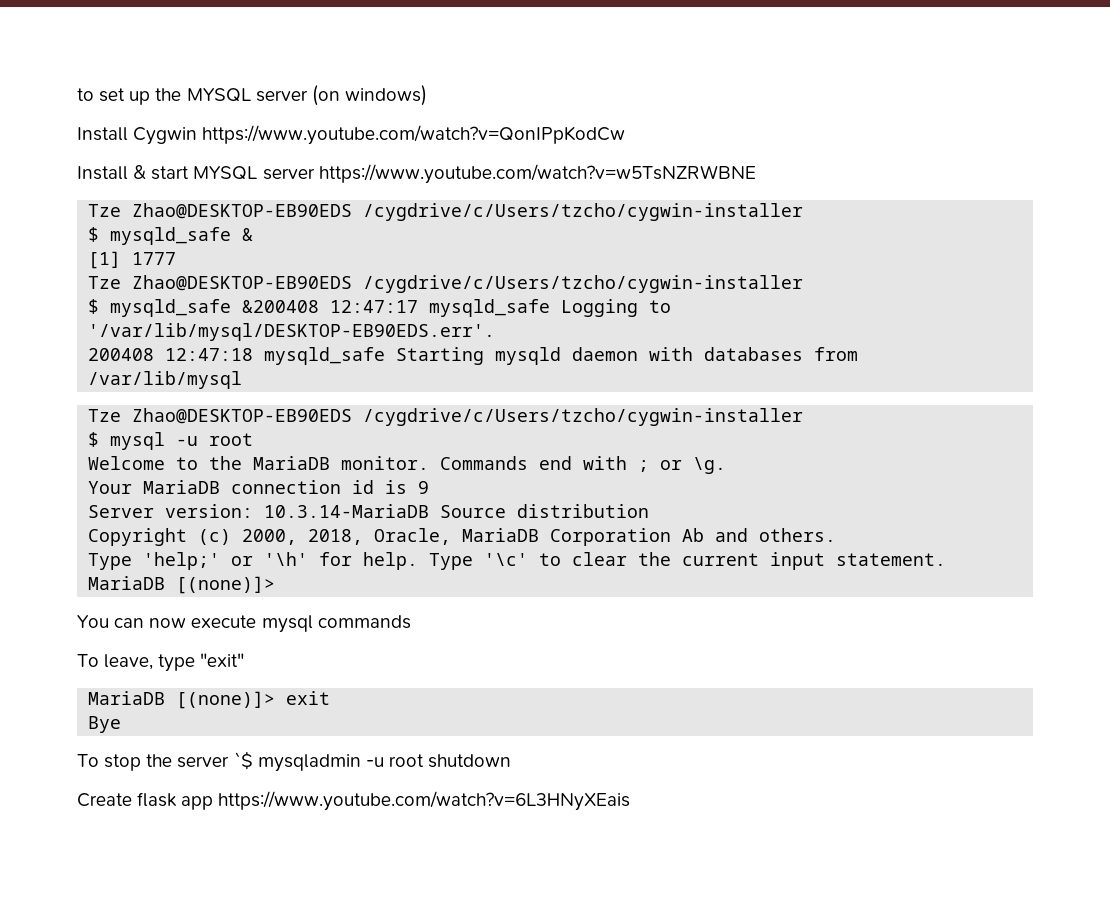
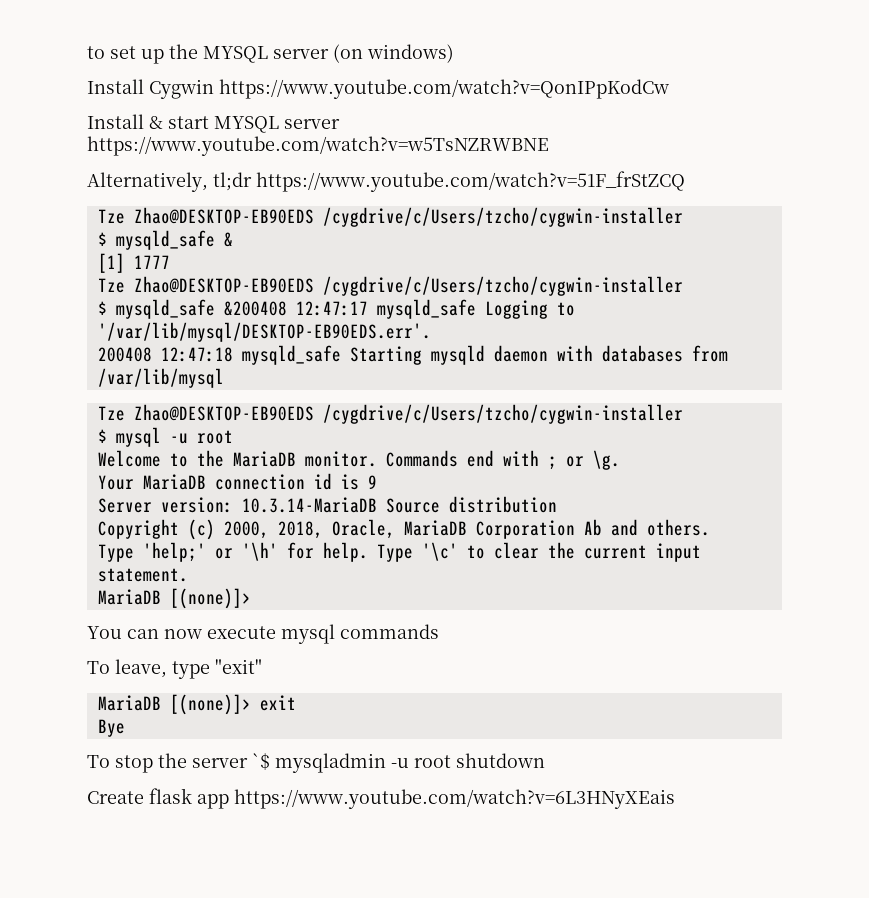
(756, 174) none -> [87,171,685,192] // Alternatively, tl;dr https://www.youtube.com/watch?v=51F_frStZCQ

